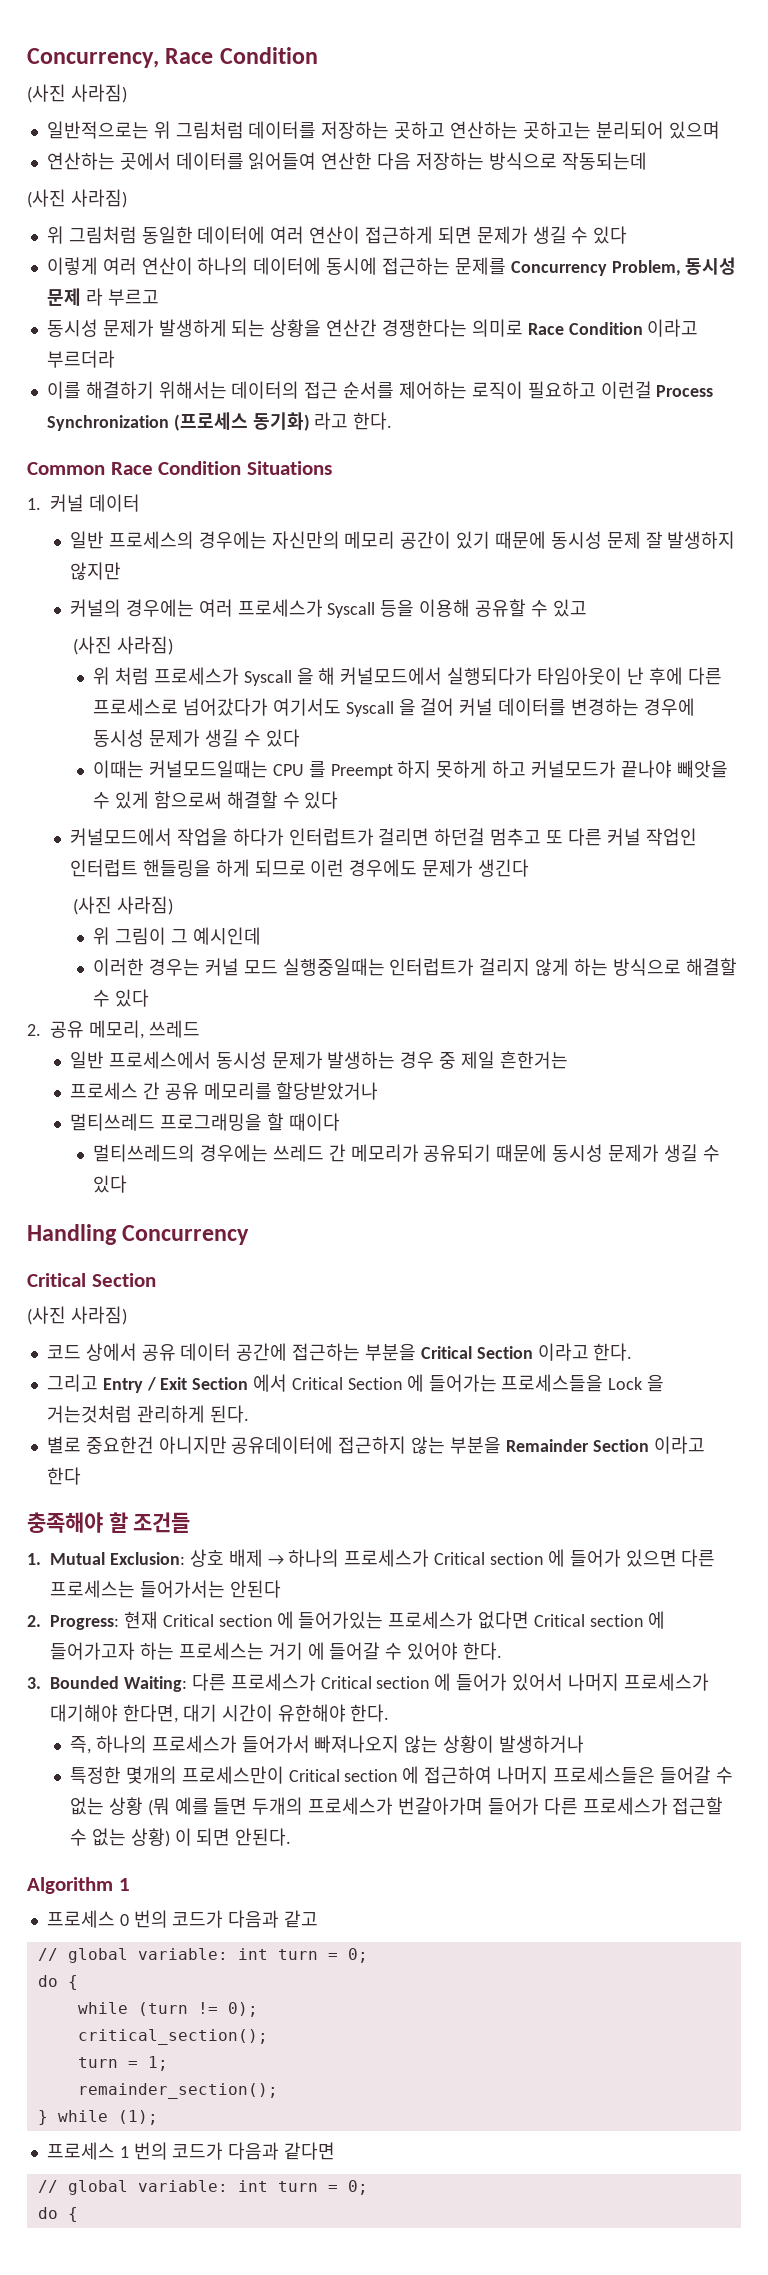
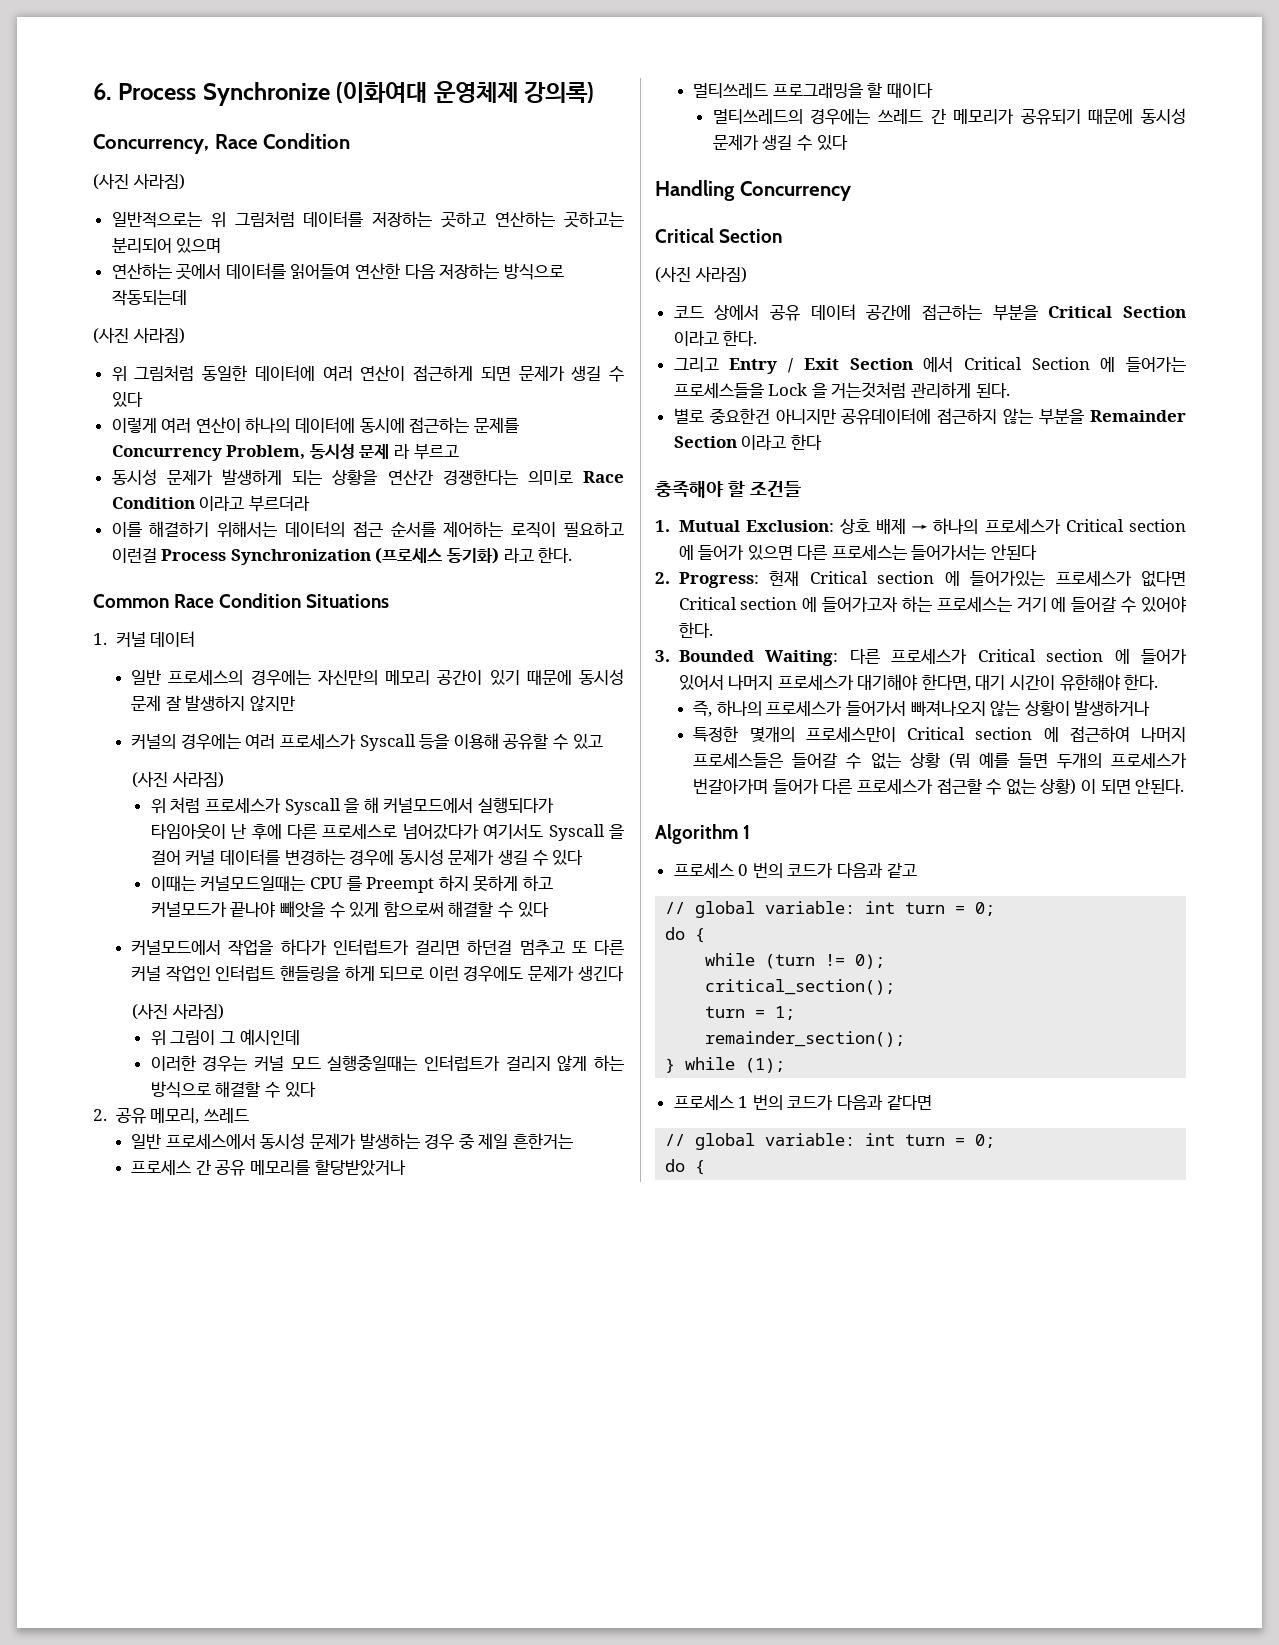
(27, 58) none -> [93,81,595,106] 6. Process Synchronize (이화여대 운영체제 강의록) //

